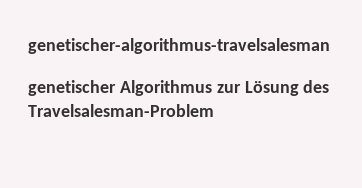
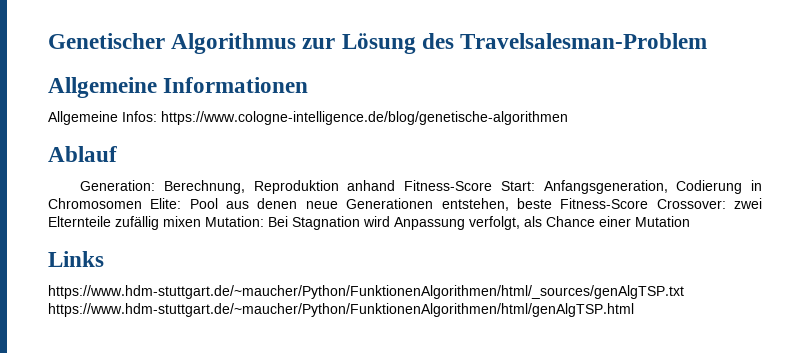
[28,38,330,54] [28,80,116,96] genetischer-algorithmus-travelsalesman // genetischer -> [48,33,165,49] Genetischer
(214, 110) none -> [48,77,309,98] [48,111,568,125] [48,146,117,162] [80,180,763,194] [48,198,763,211] [48,216,690,230] [48,251,104,267] [48,285,684,299] [48,303,634,317] // Allgemeine Informationen // Allgemeine Infos: https://www.cologne-intelligence.de/blog/genetische-algorithmen // Ablauf // Generation: Berechnung, Reproduktion anhand Fitness-Score Start: Anfangsgeneration, Codierung in Chromosomen Elite: Pool aus denen neue Generationen entstehen, beste Fitness-Score Crossover: zwei Elternteile zufällig mixen Mutation: Bei Stagnation wird Anpassung verfolgt, als Chance einer Mutation // Links // https://www.hdm-stuttgart.de/~maucher/Python/FunktionenAlgorithmen/html/_sources/genAlgTSP.txt https://www.hdm-stuttgart.de/~maucher/Python/FunktionenAlgorithmen/html/genAlgTSP.html

